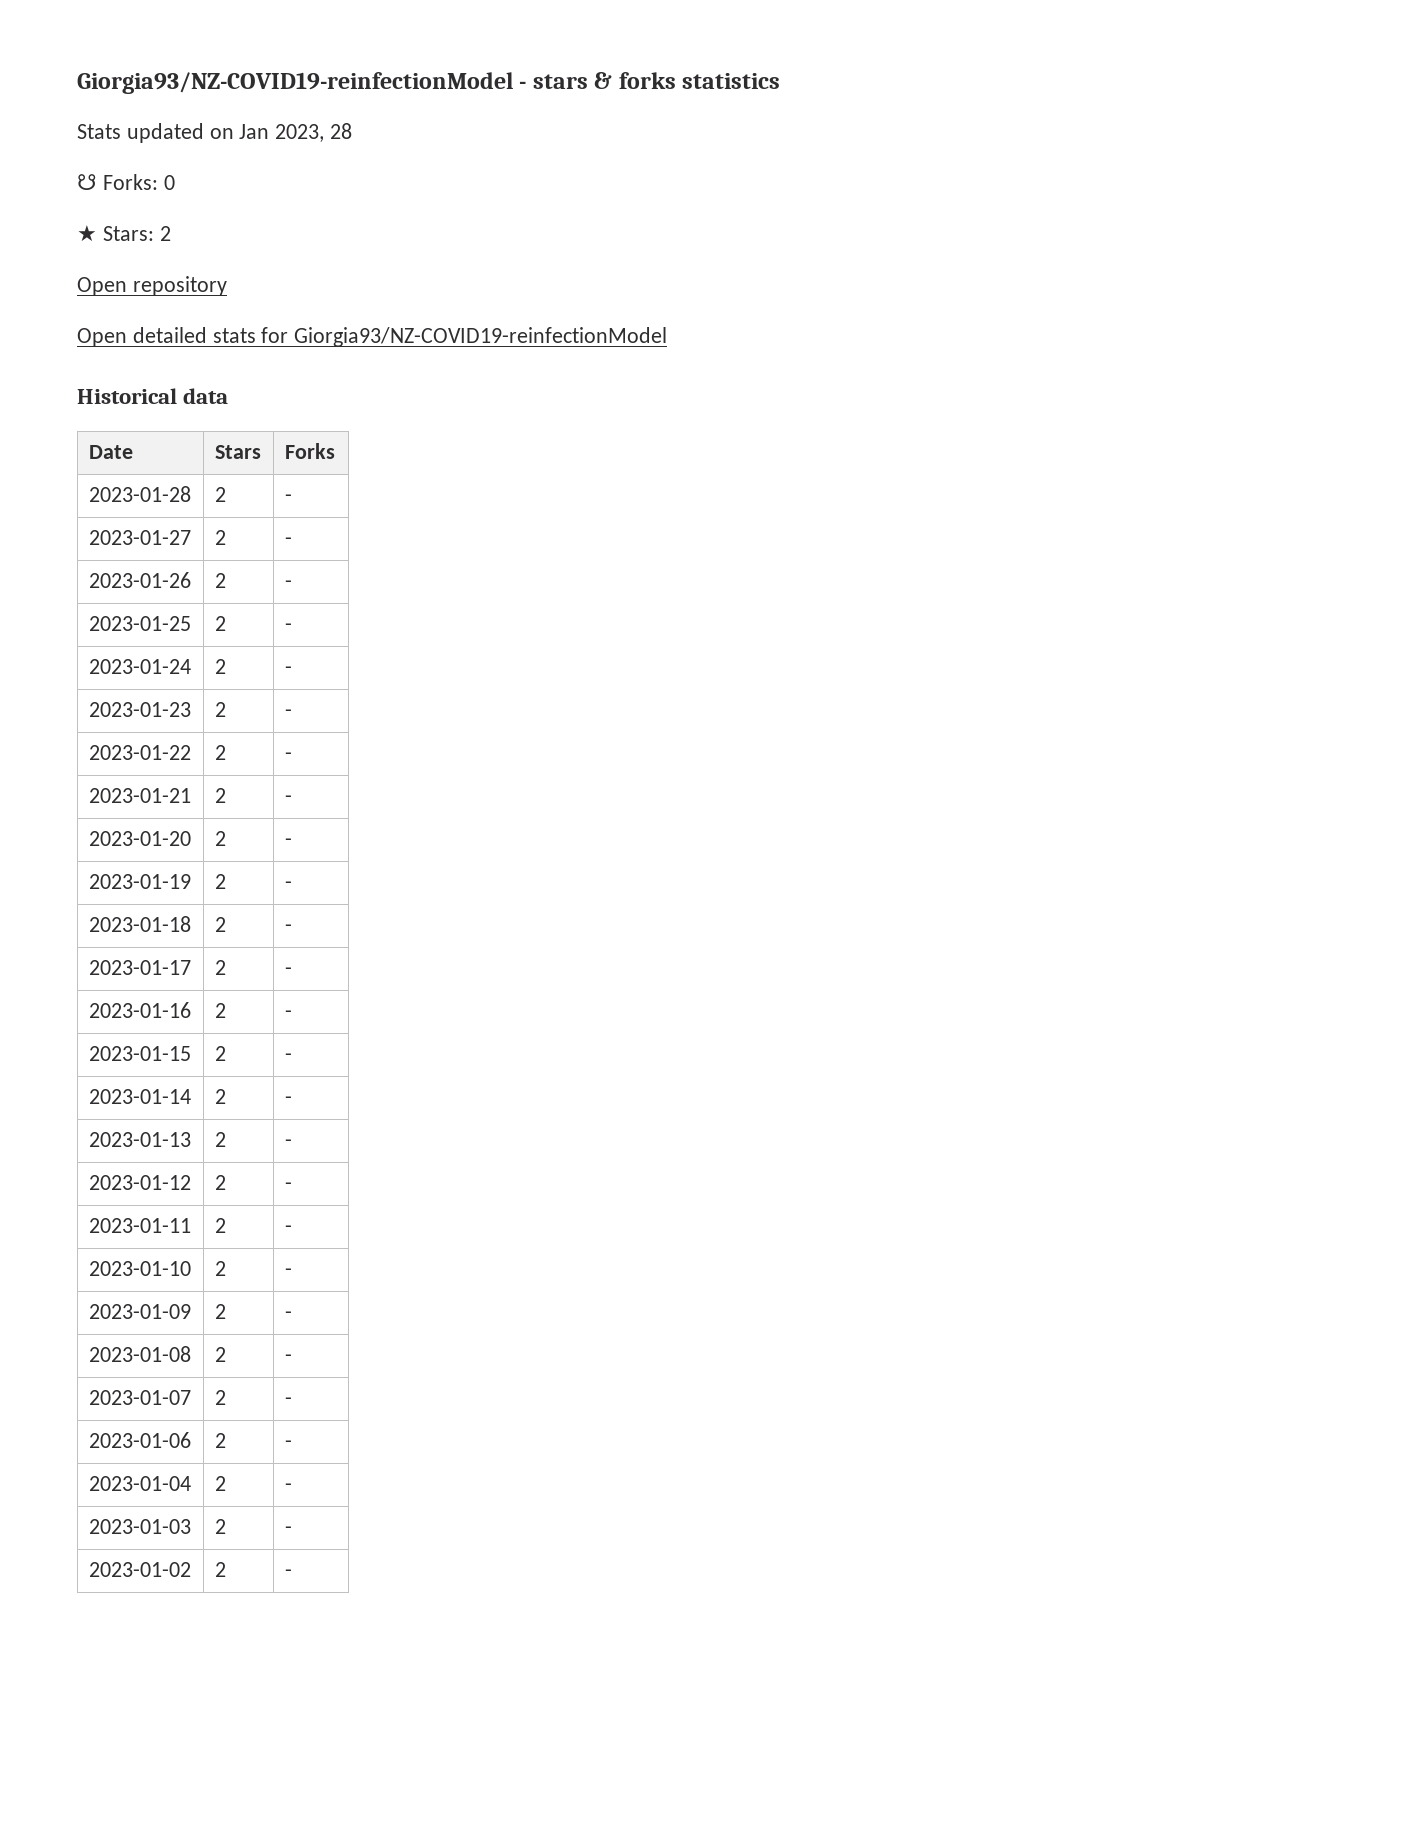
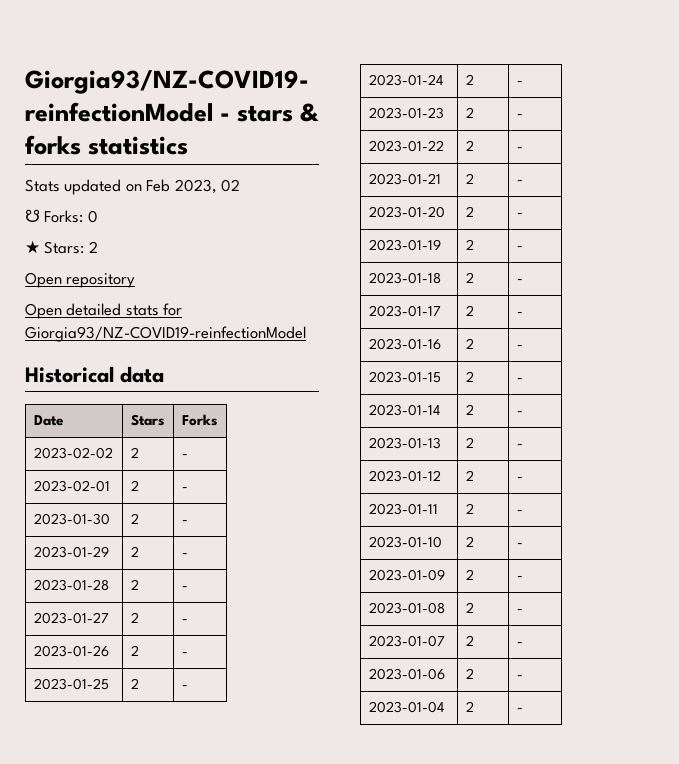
[239,123,353,142] Jan 2023, 28 -> [146,179,241,194] Feb 2023, 02
(335, 451) none -> [33,447,113,459] [130,447,139,458] [181,454,188,458] [33,480,110,492] [130,480,139,491] [181,487,188,491] [33,513,110,525] [130,513,139,524] [181,520,188,524] [33,546,109,558] [130,546,139,557] [181,553,188,557] // 2023-02-02 | 2 | - // 2023-02-01 | 2 | - // 2023-01-30 | 2 | - // 2023-01-29 | 2 | -
[88,1519,191,1534] [214,1519,226,1534] [284,1526,292,1534] [88,1562,191,1577] [214,1562,226,1577] [284,1569,292,1577] // 2023-01-03 | 2 | - // 2023-01-02 | 2 | - -> (523, 710) none

